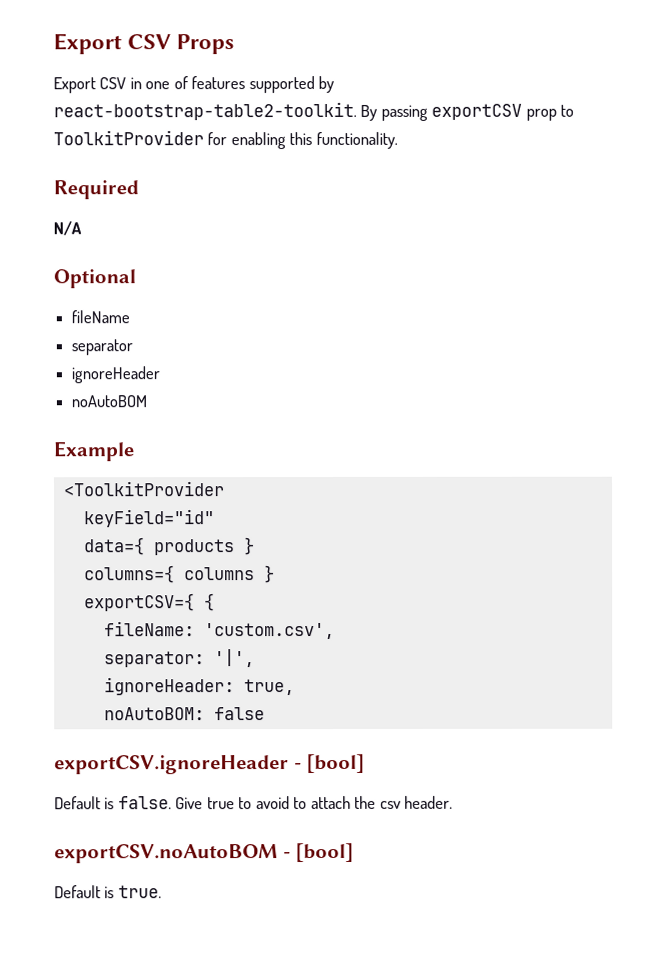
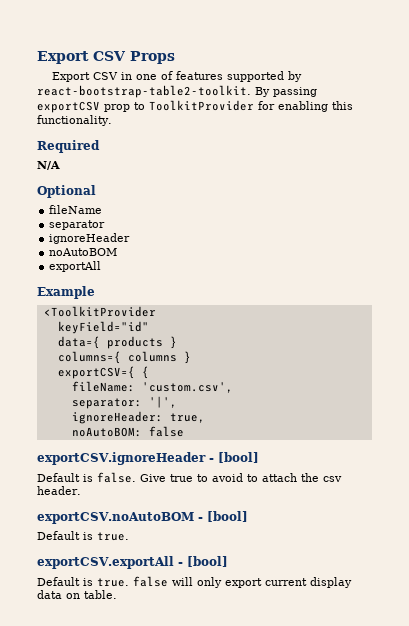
(148, 401) none -> [49,261,102,272] // exportAll
(162, 892) none -> [37,556,228,569] [37,576,352,588] [37,590,117,599] // exportCSV.exportAll - [bool] // Default is true. false will only export current display data on table.

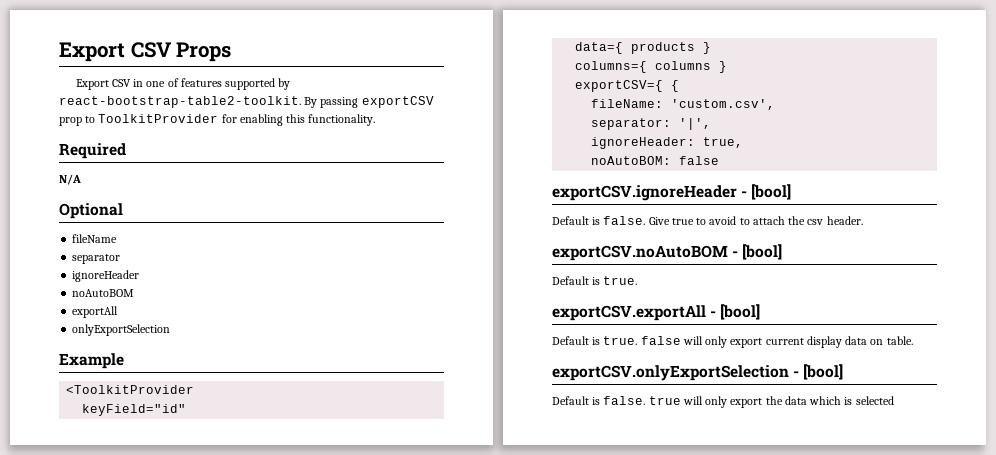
(102, 266) none -> [72,324,171,336] // onlyExportSelection
(117, 594) none -> [552,364,844,381] [552,396,894,408] // exportCSV.onlyExportSelection - [bool] // Default is false. true will only export the data which is selected

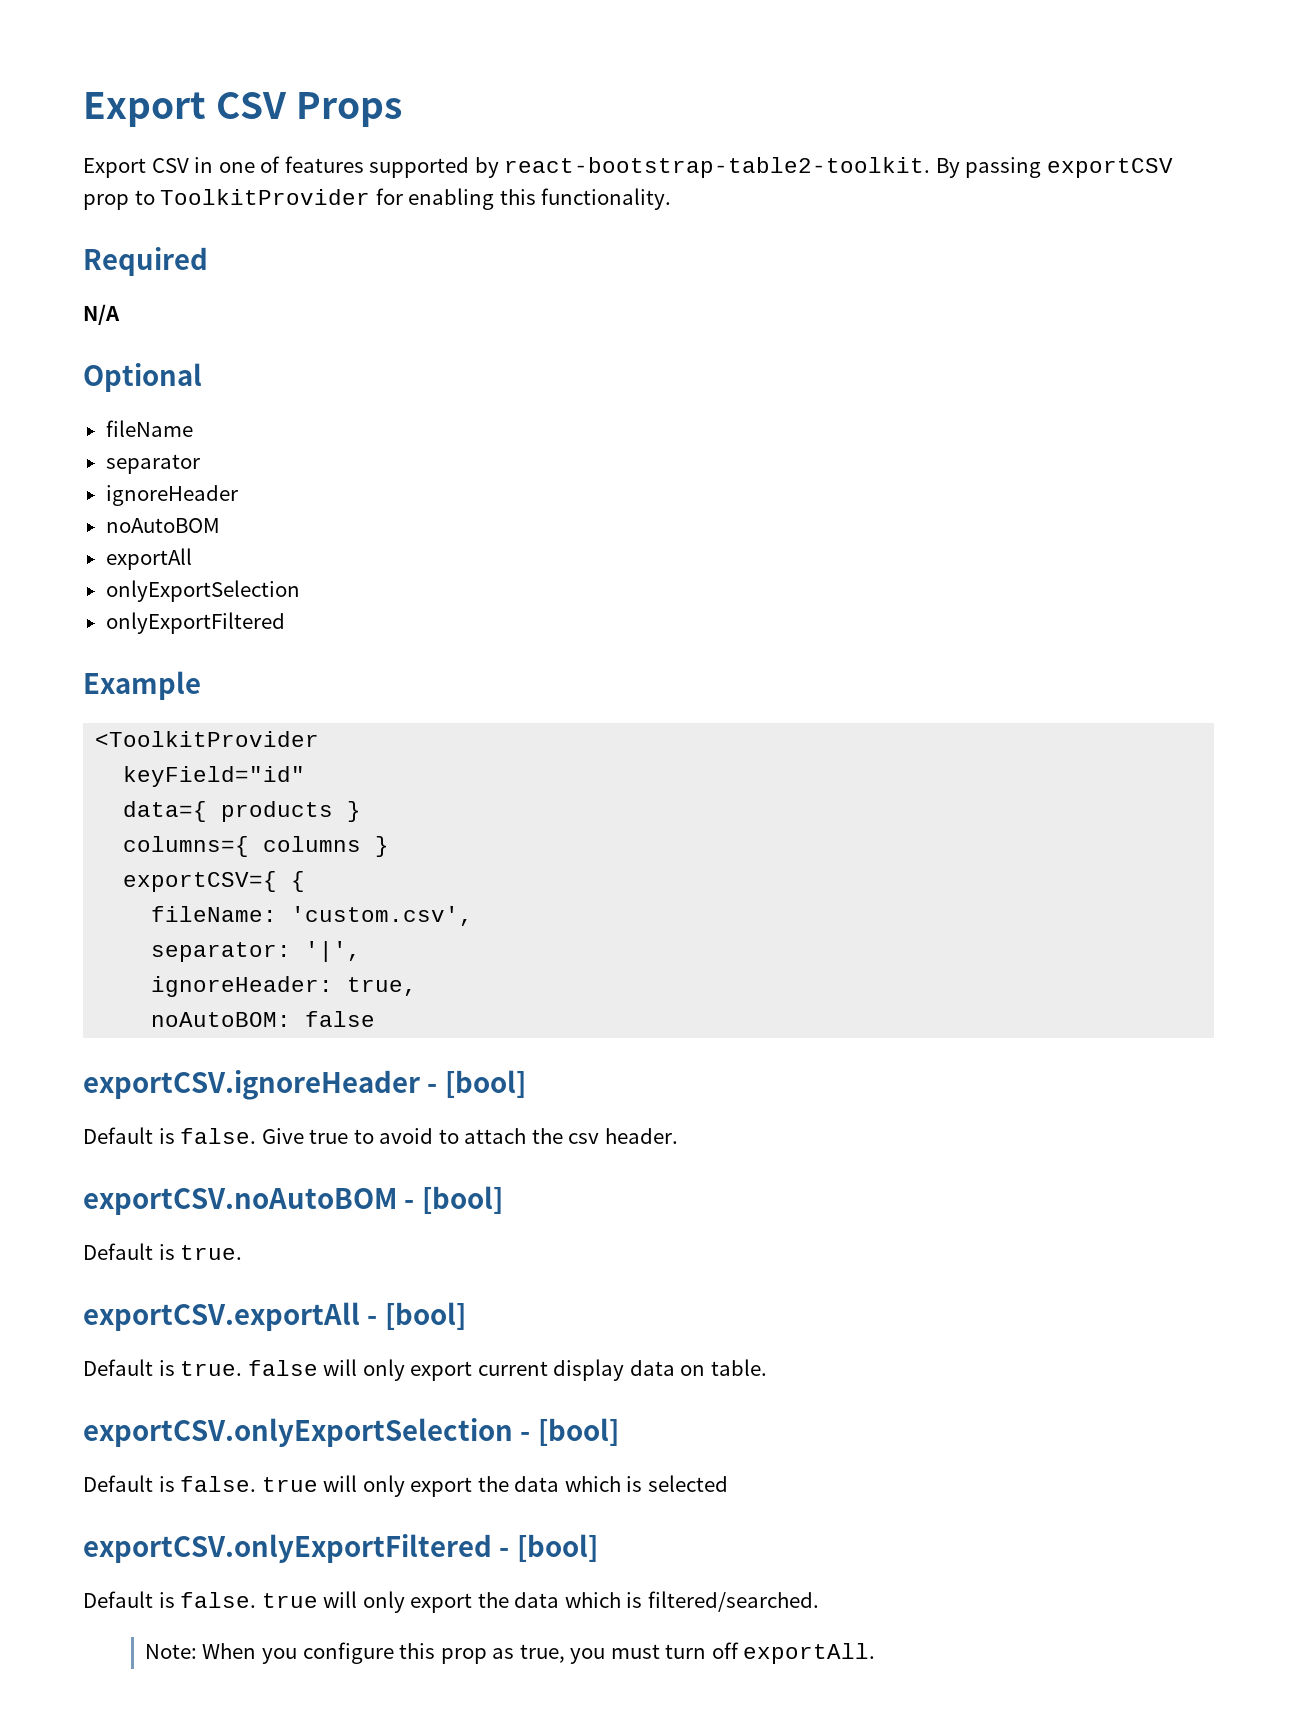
(171, 330) none -> [105,612,285,634] // onlyExportFiltered
(894, 400) none -> [83,1534,598,1563] [83,1591,819,1613] [144,1642,876,1664] // exportCSV.onlyExportFiltered - [bool] // Default is false. true will only export the data which is filtered/searched. // Note: When you configure this prop as true, you must turn off exportAll.

